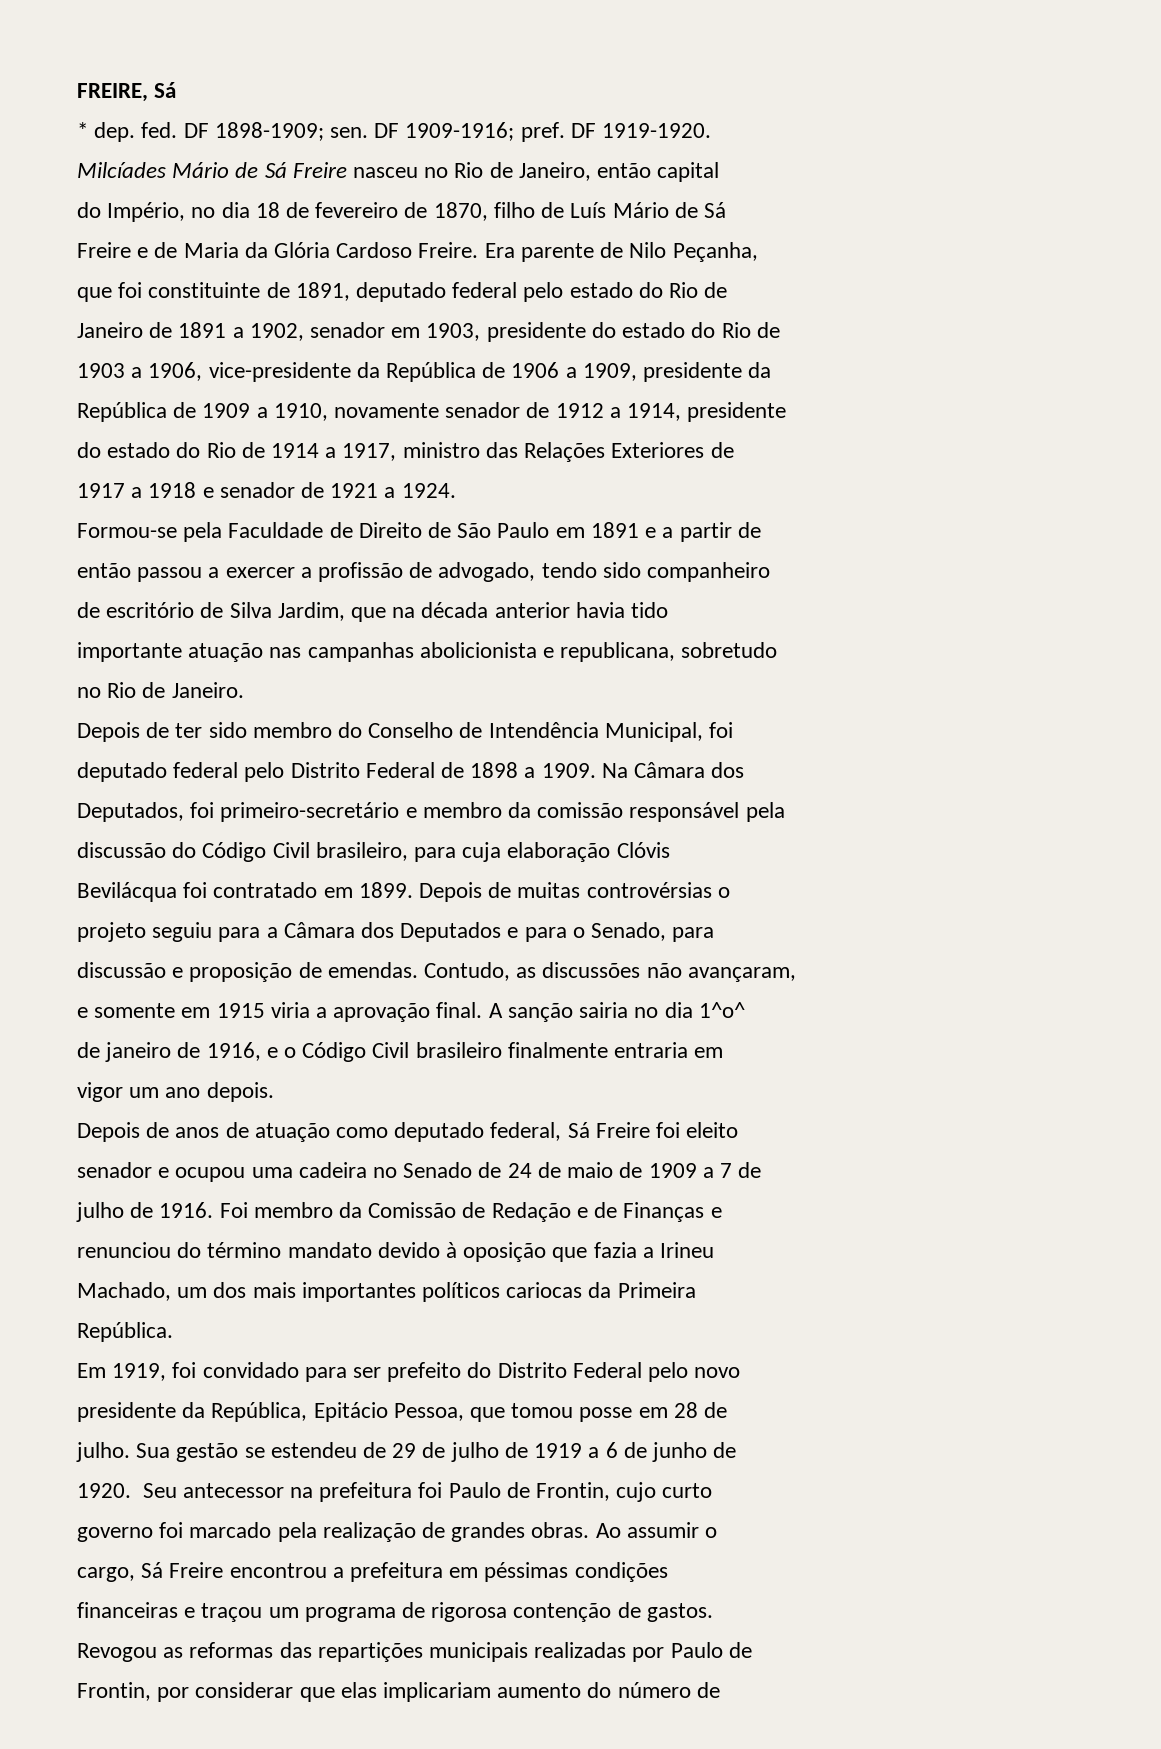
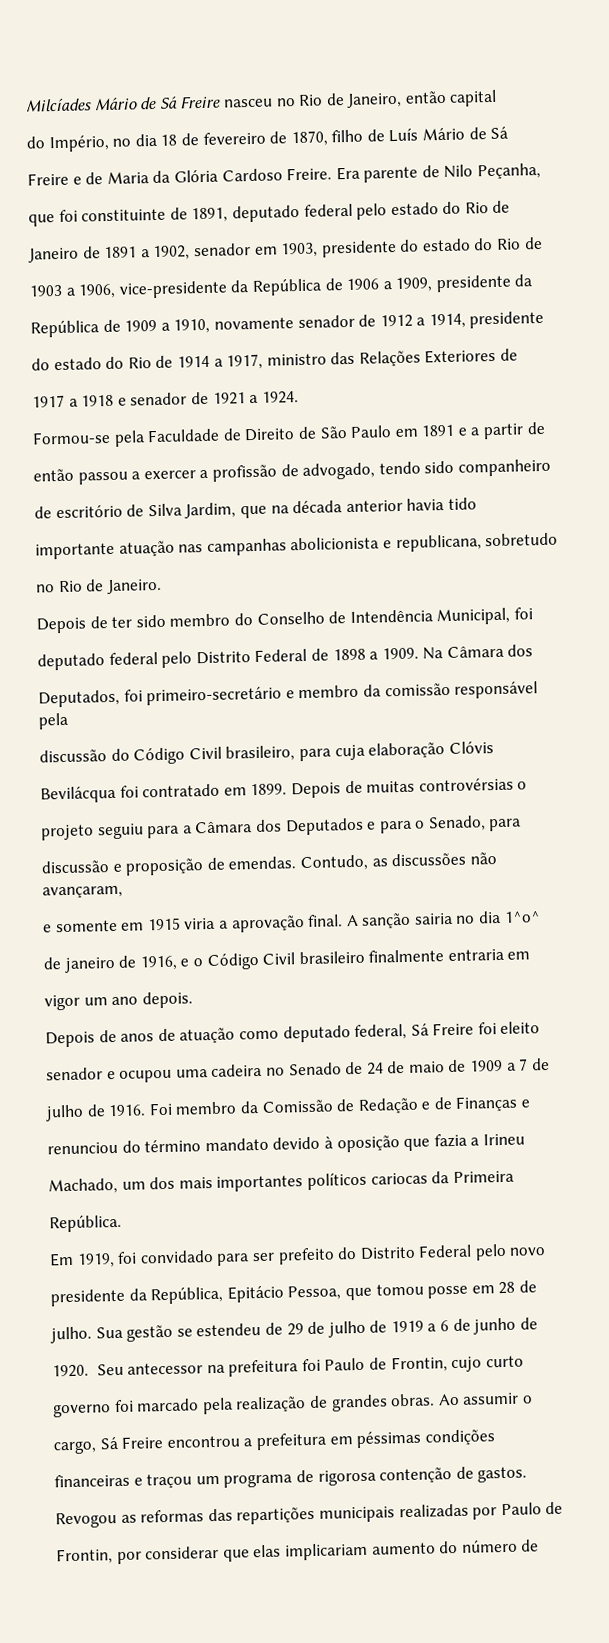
[77,82,177,102] [77,122,712,142] FREIRE, Sá // * dep. fed. DF 1898-1909; sen. DF 1909-1916; pref. DF 1919-1920. // -> (25, 104) none

